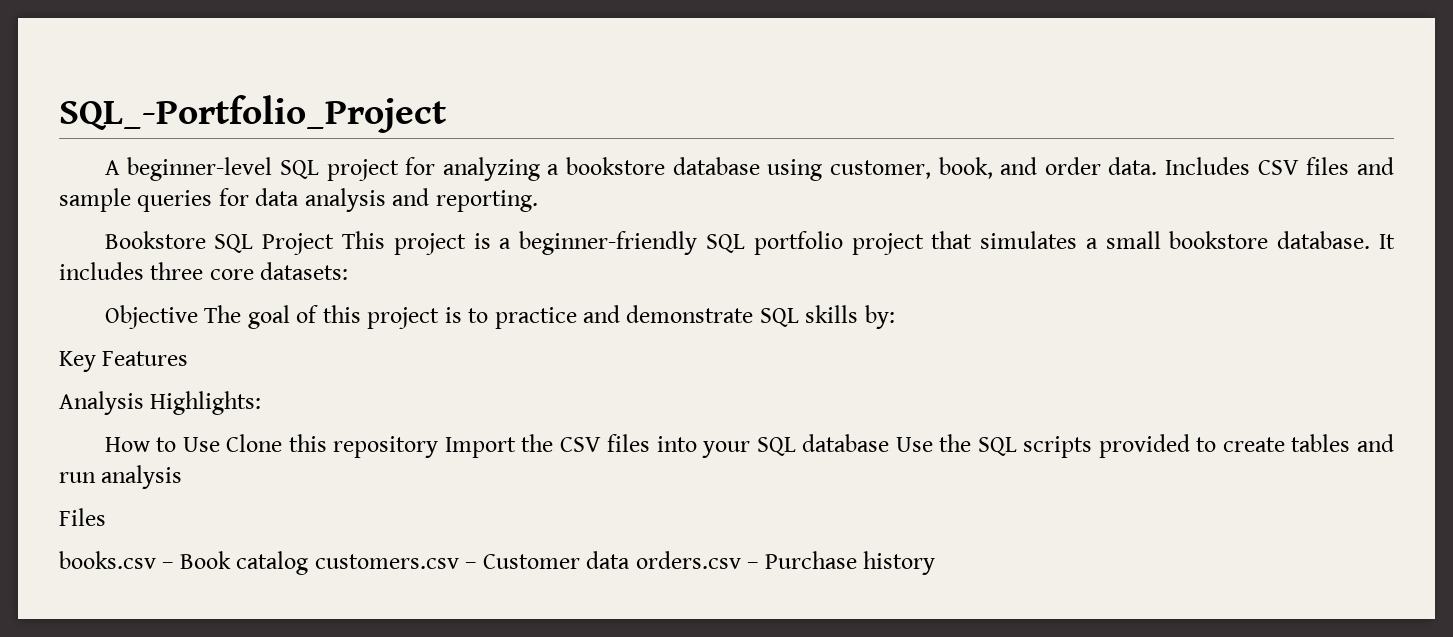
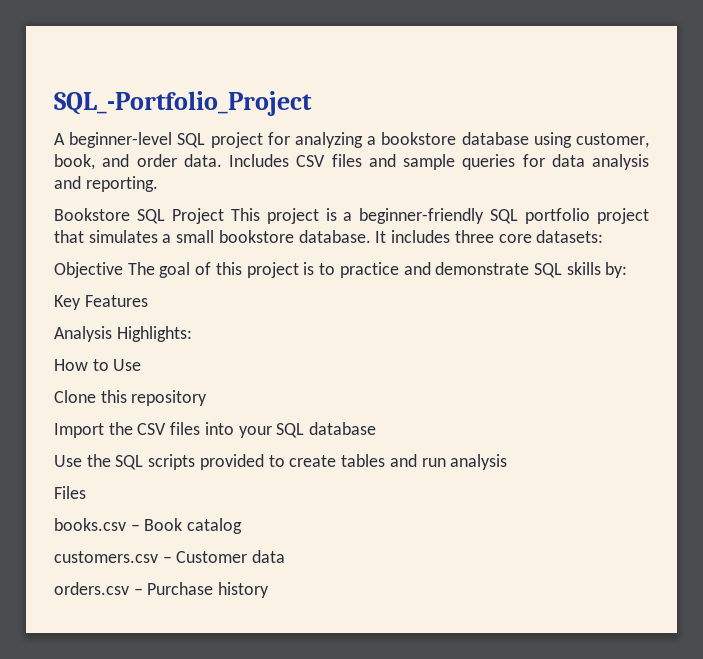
(220, 444) none -> (142, 365) //
(439, 447) none -> (208, 398) //
(890, 443) none -> (377, 428) //
(309, 563) none -> (243, 526) //
(631, 560) none -> (286, 556) //

